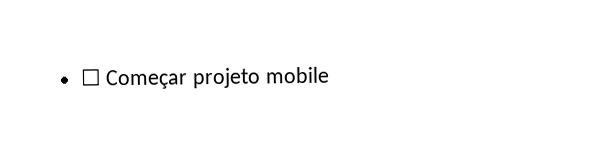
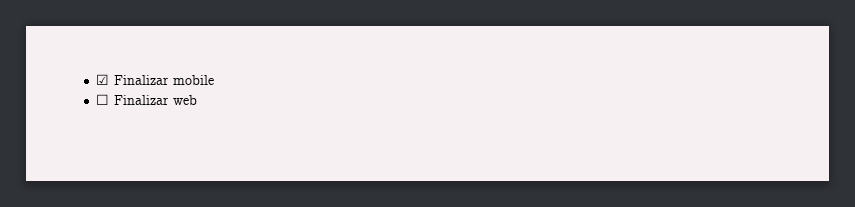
[79,66,331,90] ☐ Começar projeto mobile -> [96,74,215,85] [96,94,198,105] ☑ Finalizar mobile // ☐ Finalizar web

